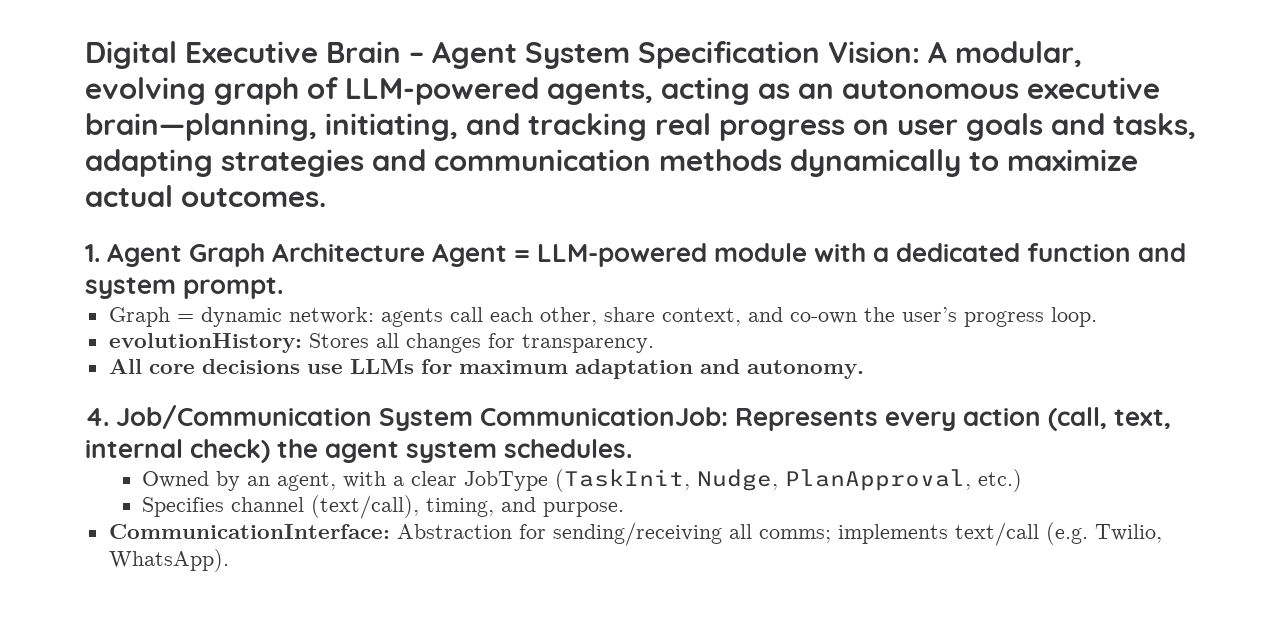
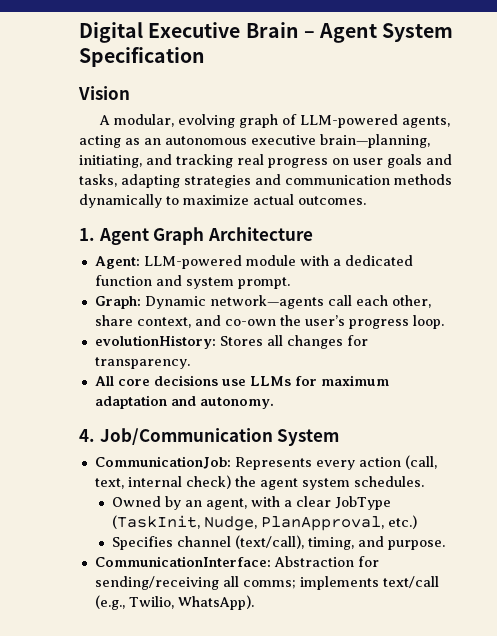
[828,41,920,63] Vision: -> [78,86,130,100] // Vision //
[432,243,531,267] Agent = -> [94,256,140,269] // Agent:
[108,307,443,327] Graph = dynamic network: agents -> [94,295,324,309] Graph: Dynamic network—agents
(474, 419) none -> (340, 437) //
[1045,522,1088,545] (e.g. -> [94,595,125,610] (e.g.,

